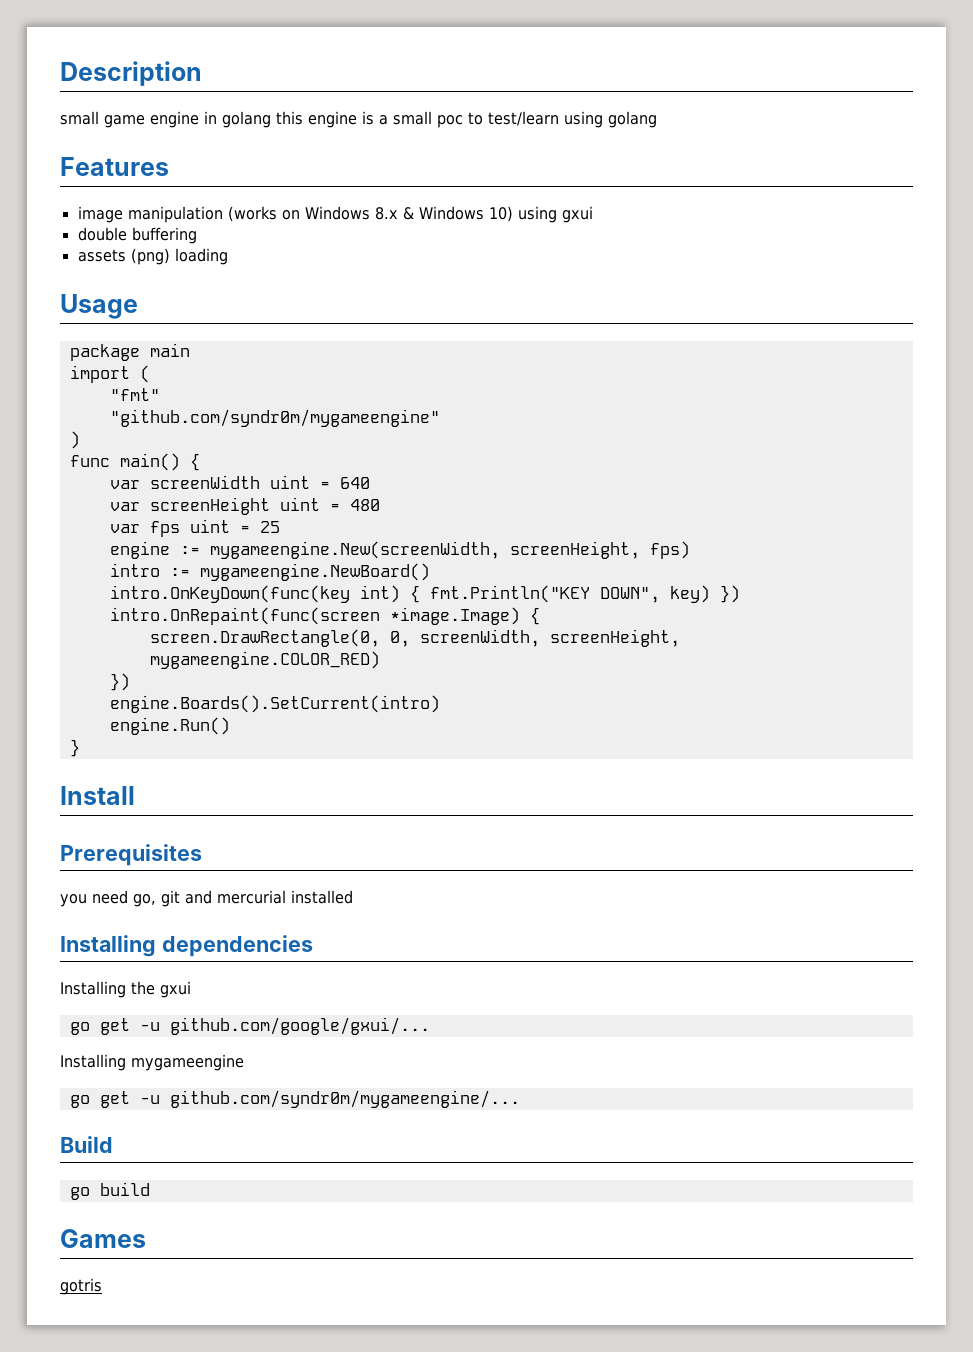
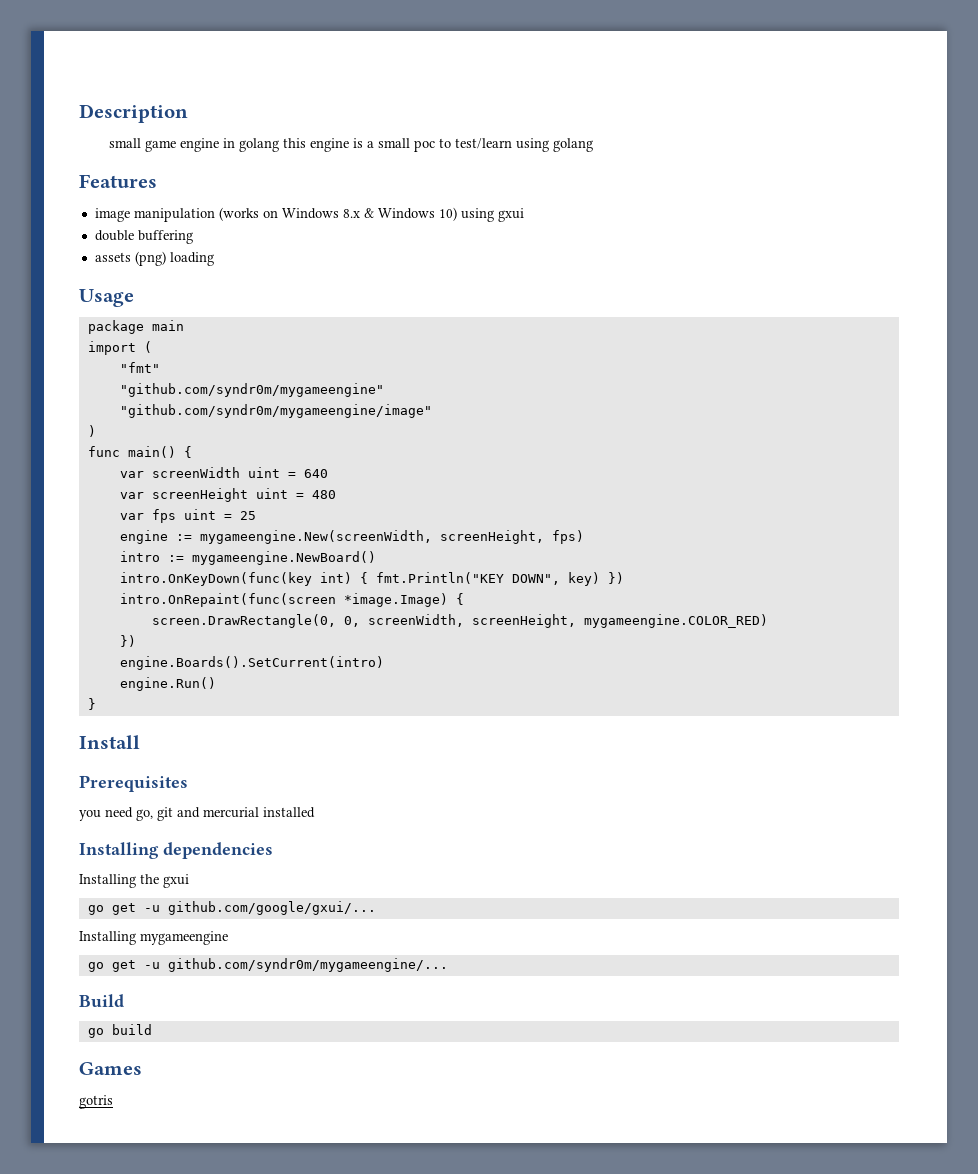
(440, 418) none -> [119,404,432,418] // "github.com/syndr0m/mygameengine/image"

